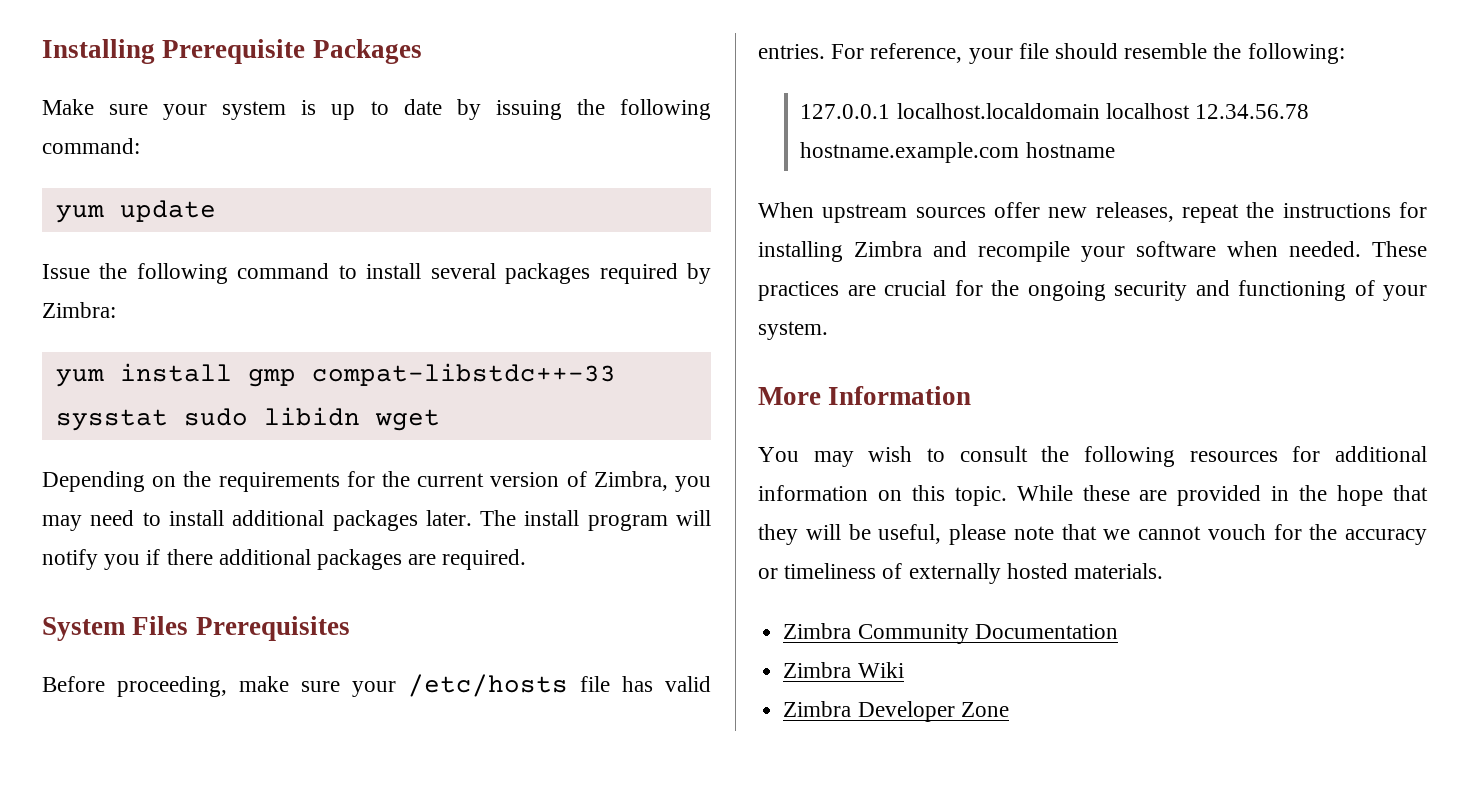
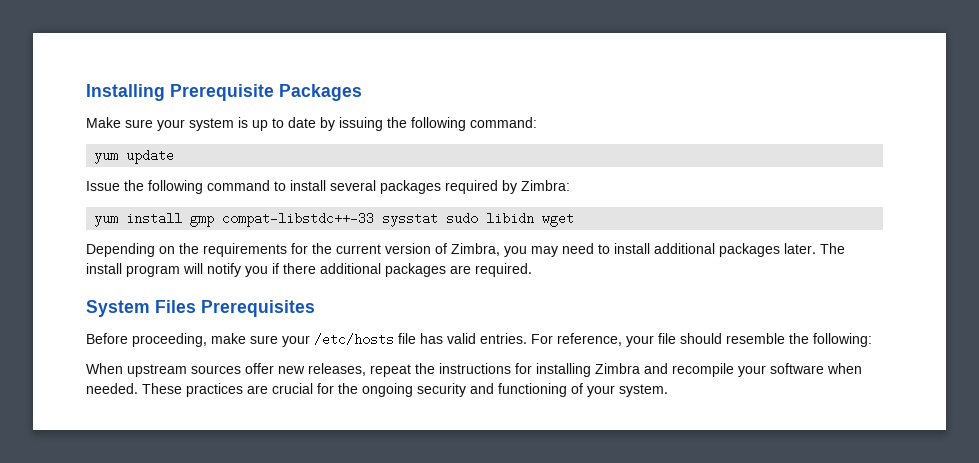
[800,103,1310,119] [800,142,1115,163] // 127.0.0.1 localhost.localdomain localhost 12.34.56.78 hostname.example.com hostname -> (872, 340) none
[758,386,972,405] [758,446,1427,467] [758,485,1428,506] [758,524,1427,545] [758,563,1164,584] [783,623,1118,644] [783,662,904,678] [783,701,1009,722] // More Information // You may wish to consult the following resources for additional information on this topic. While these are provided in the hope that they will be useful, please note that we cannot vouch for the accuracy or timeliness of externally hosted materials. // Zimbra Community Documentation // Zimbra Wiki // Zimbra Developer Zone -> (668, 390) none

